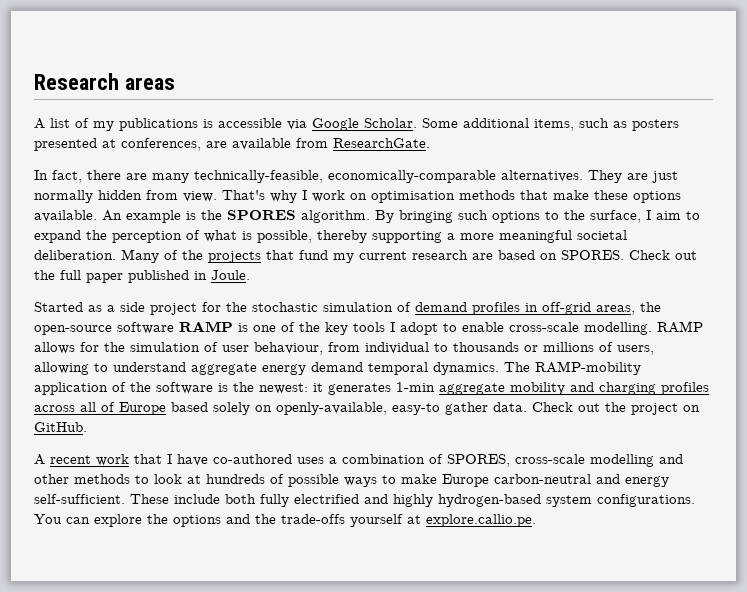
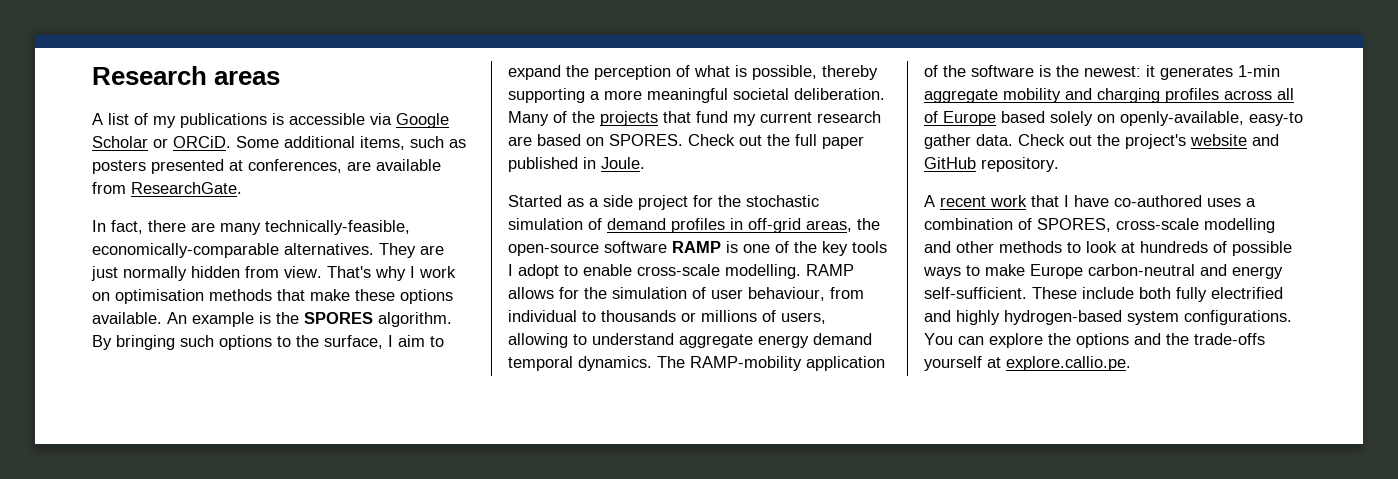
[364,118,417,128] Scholar. -> [92,136,231,148] Scholar or ORCiD.
[631,403,700,415] [34,422,87,432] project on GitHub. -> [1125,134,1279,149] [924,157,1059,172] project's website and GitHub repository.

